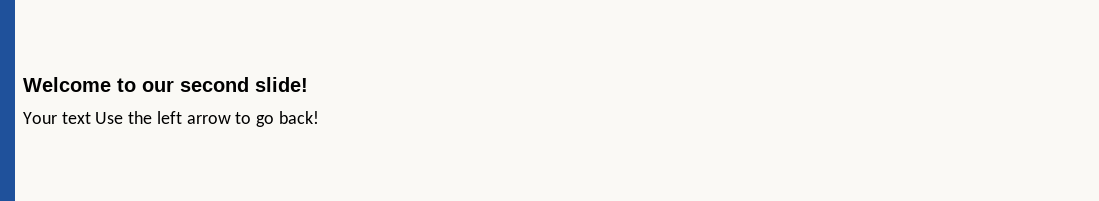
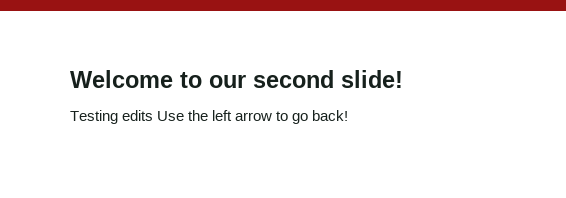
[23,112,91,124] Your text -> [70,110,154,124] Testing edits

